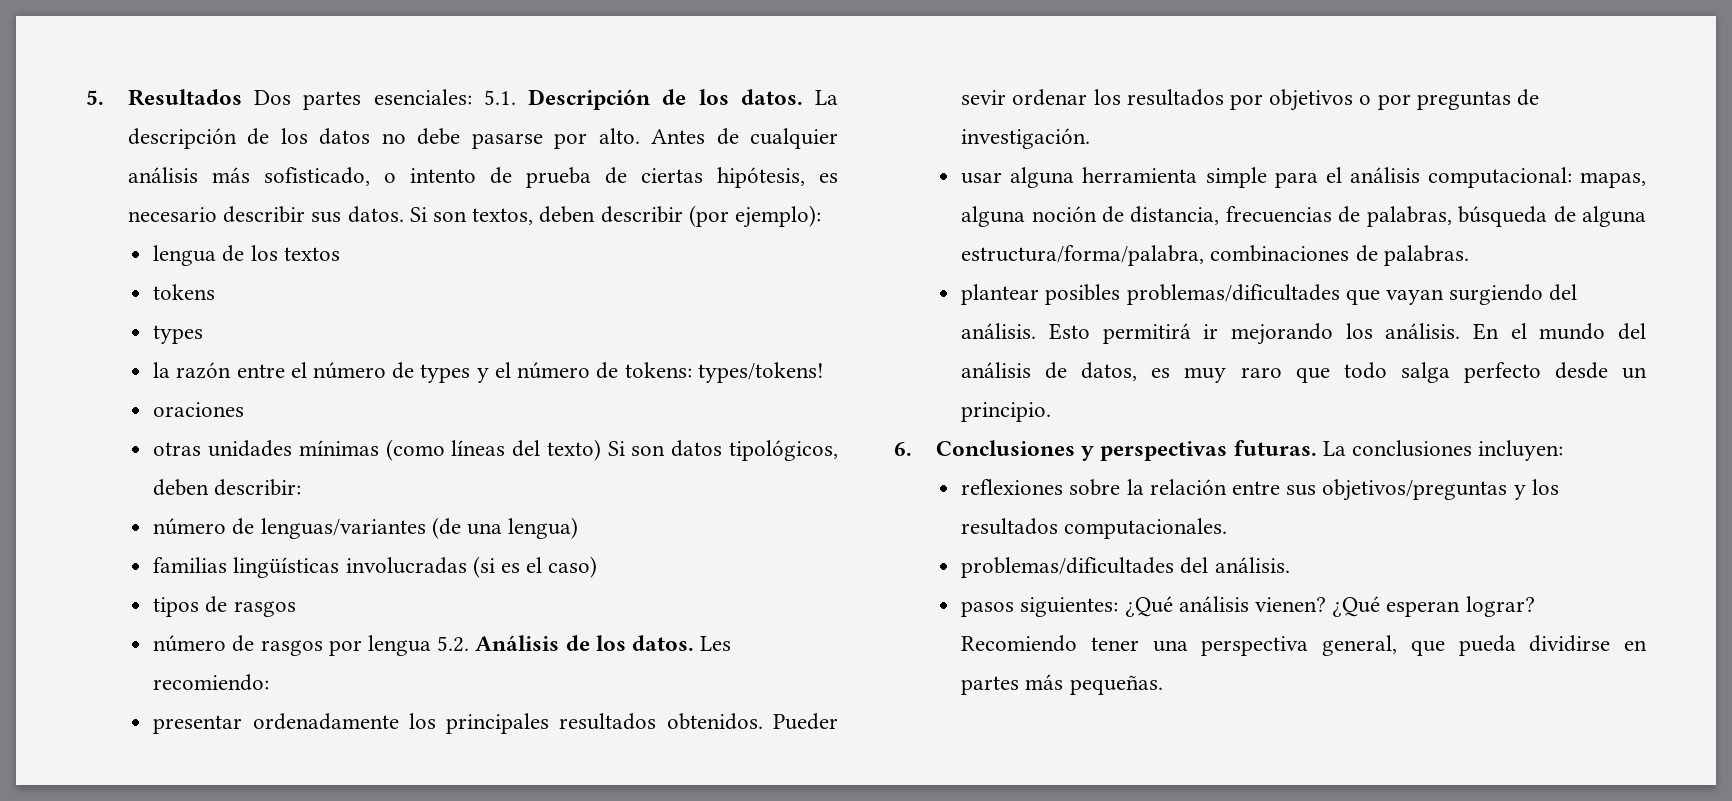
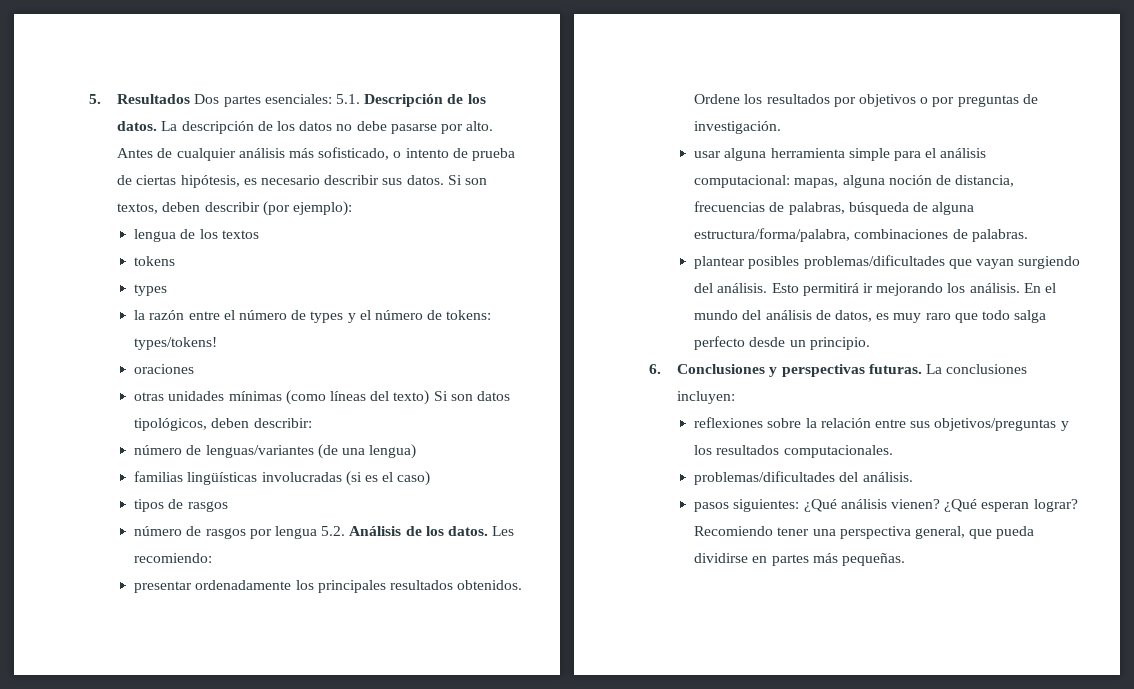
[773,713,838,730] [961,89,1088,106] Pueder sevir ordenar -> [694,94,741,104] Ordene

